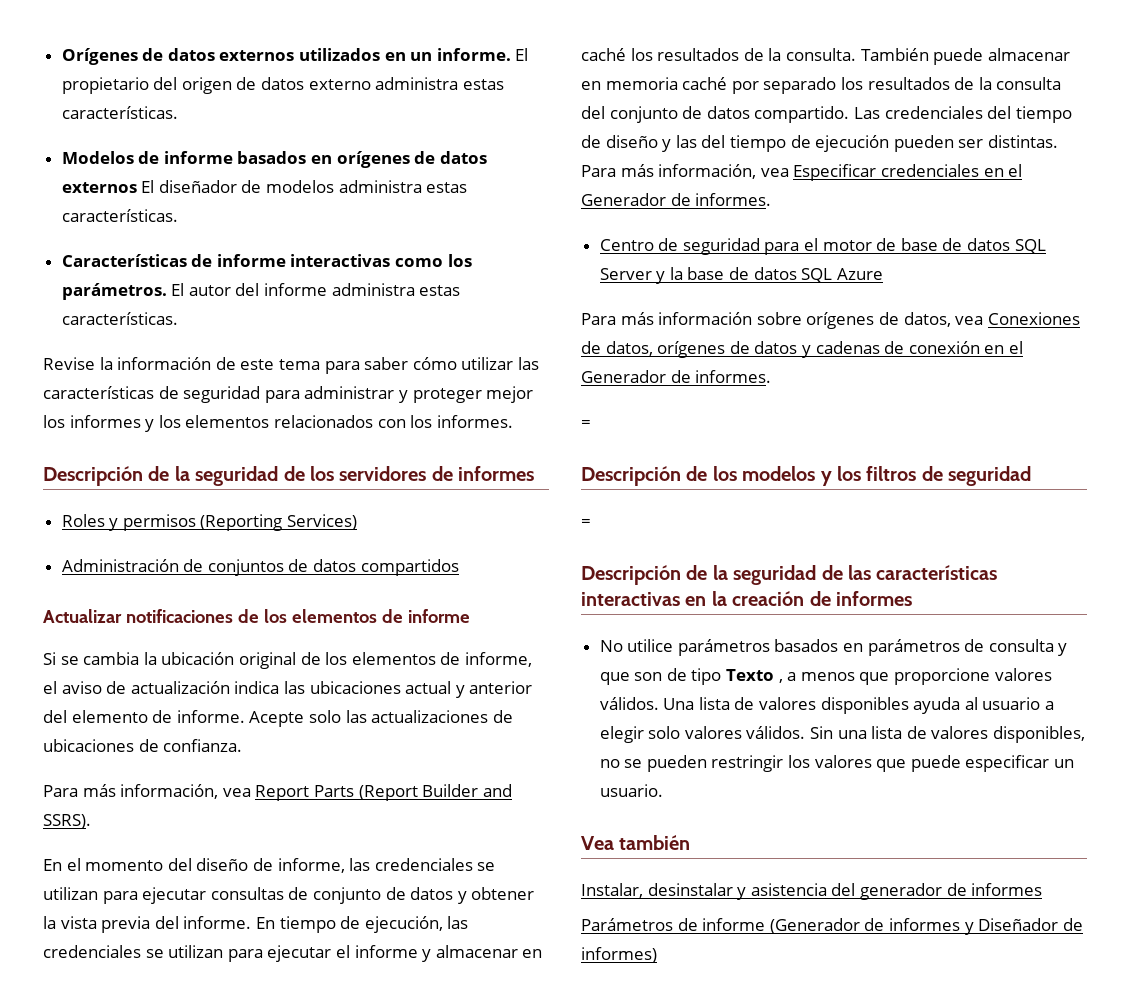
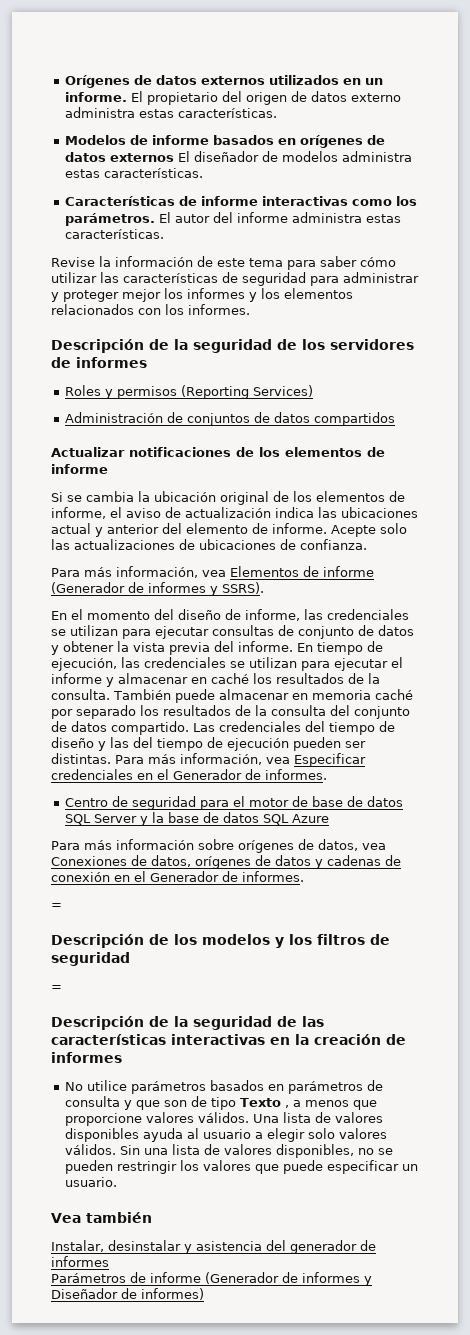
[255,784,512,801] Report Parts (Report Builder and -> [230,566,374,577] [51,582,218,596] Elementos de informe (Generador de informes y

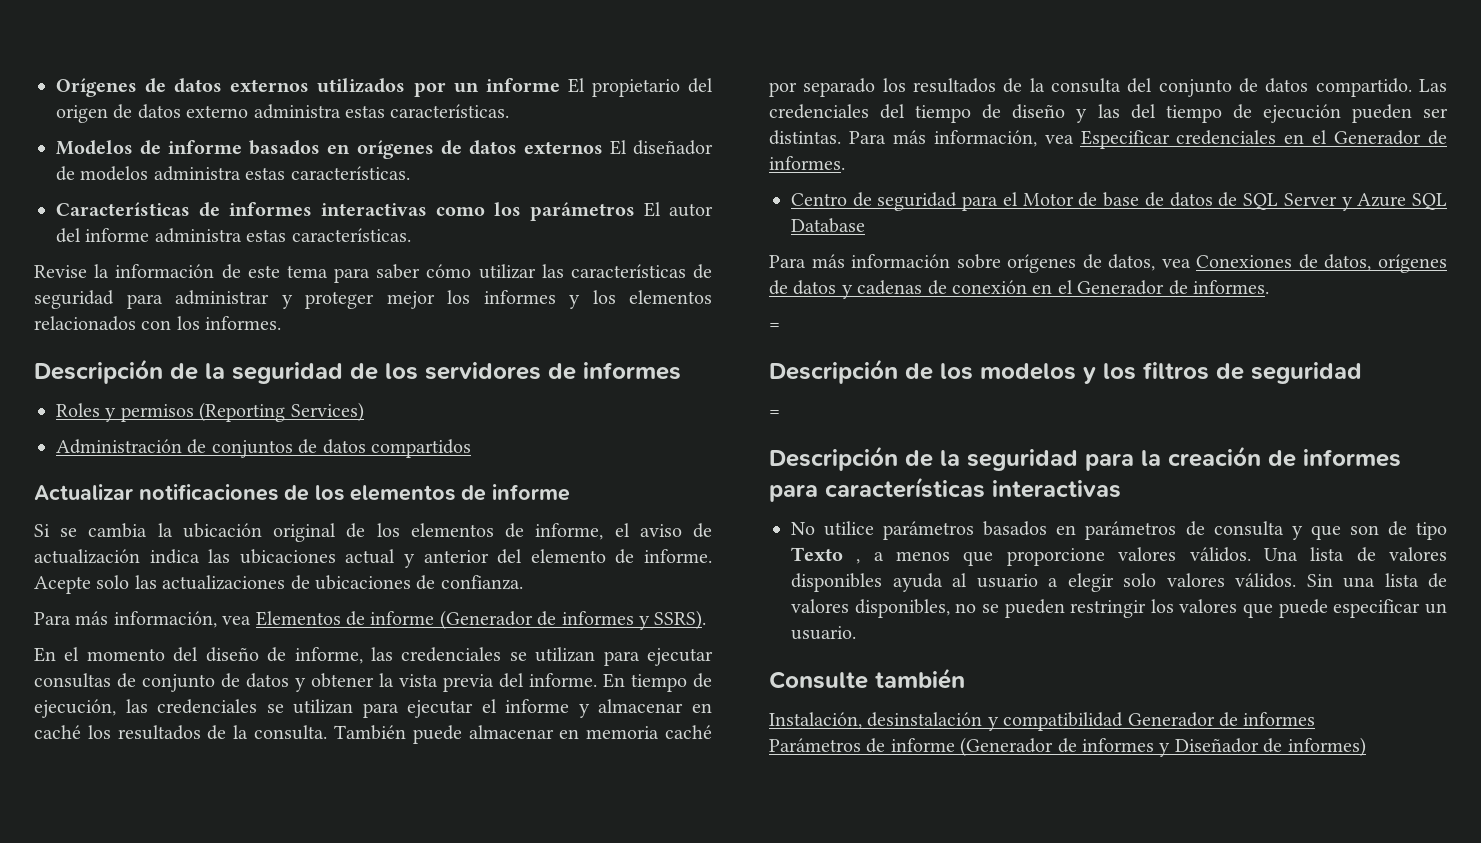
[342,78,383,85] [64,92,127,102] en un informe. -> [413,78,560,97] por un informe
[200,196,258,206] informe -> [229,202,312,216] informes
[64,213,155,226] parámetros. -> [530,202,635,221] parámetros
[248,798,289,807] motor -> [1022,193,1074,206] Motor
(403, 801) none -> [1218,192,1238,207] de
[151,812,329,825] la base de datos SQL Azure -> [1357,193,1447,210] [791,218,865,233] Azure SQL Database
[277,1016,324,1027] [51,1034,290,1045] de las características interactivas en -> [1085,453,1134,471] para
(122, 1057) none -> [769,477,1121,502] para características interactivas
[51,1213,81,1223] Vea -> [769,671,868,689] Consulte
[51,1240,357,1254] Instalar, desinstalar y asistencia del generador -> [769,712,1215,731] Instalación, desinstalación y compatibilidad Generador

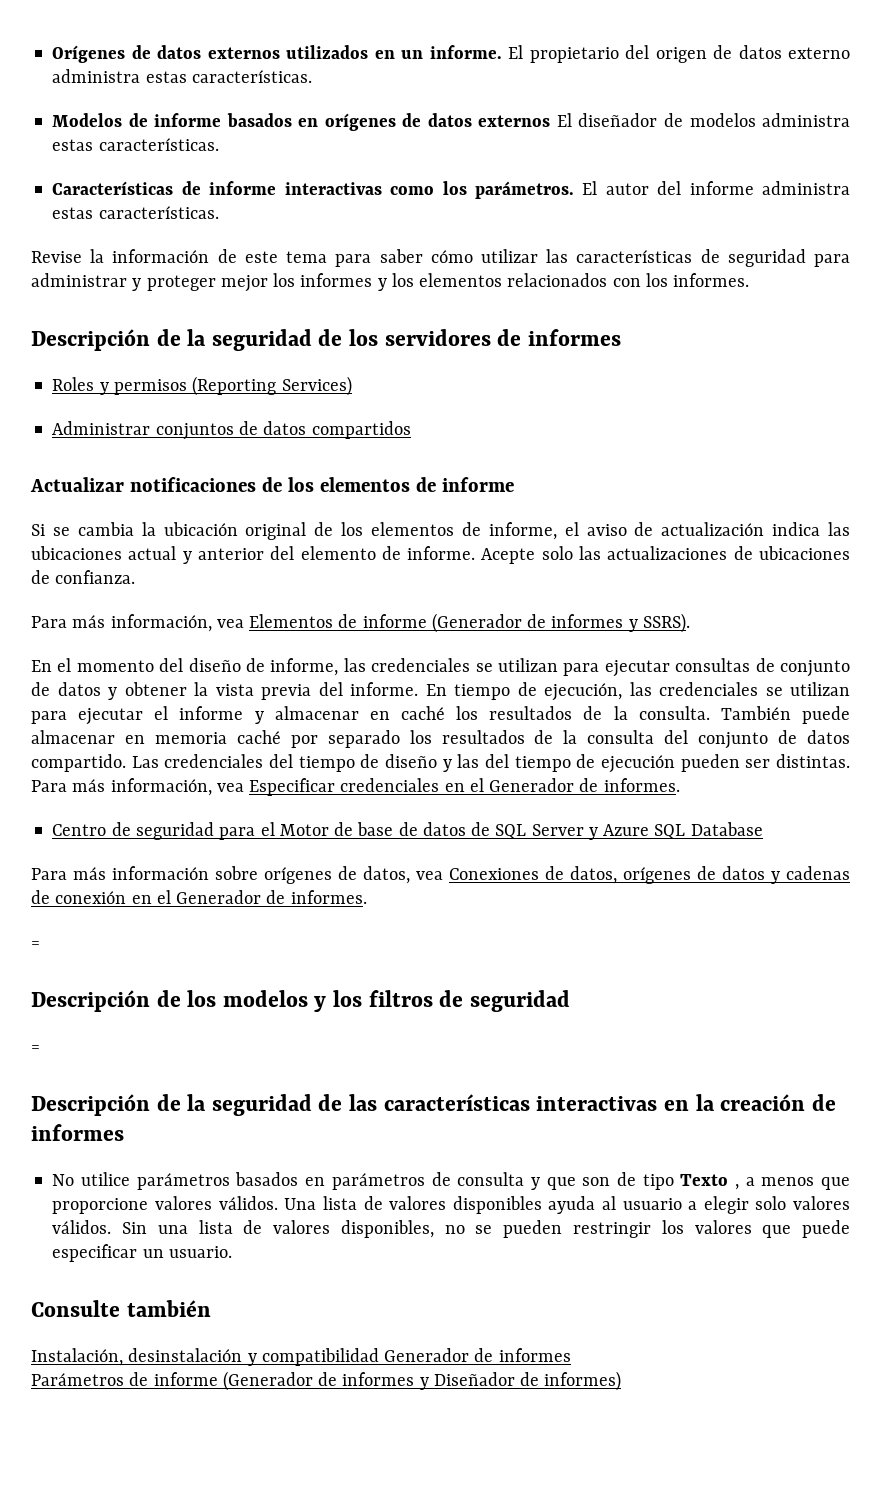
[413,78,560,97] por un informe -> [374,45,502,59] en un informe.
[229,202,312,216] informes -> [209,181,277,195] informe
[530,202,635,221] parámetros -> [474,181,574,199] parámetros.
[56,439,207,454] Administración de -> [52,421,151,435] Administrar
[1085,453,1134,471] para -> [318,1094,689,1111] de las características interactivas en
[769,477,1121,502] para características interactivas -> (124, 1132) none

